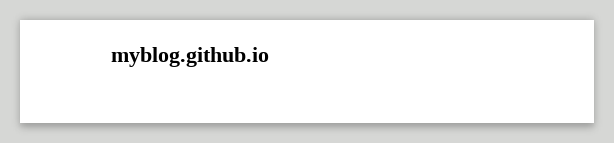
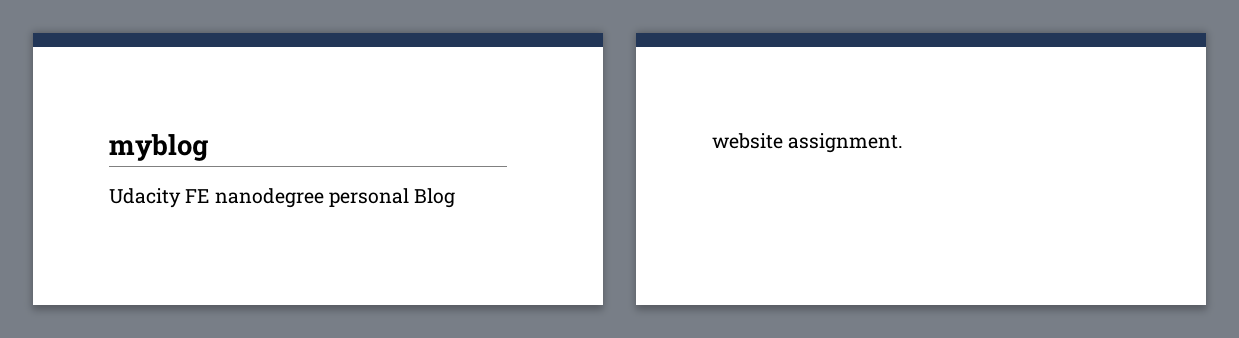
[111,47,269,67] myblog.github.io -> [109,134,208,161] [109,188,456,208] [712,133,904,153] myblog // Udacity FE nanodegree personal Blog website assignment.

